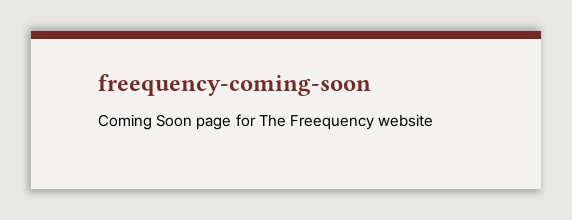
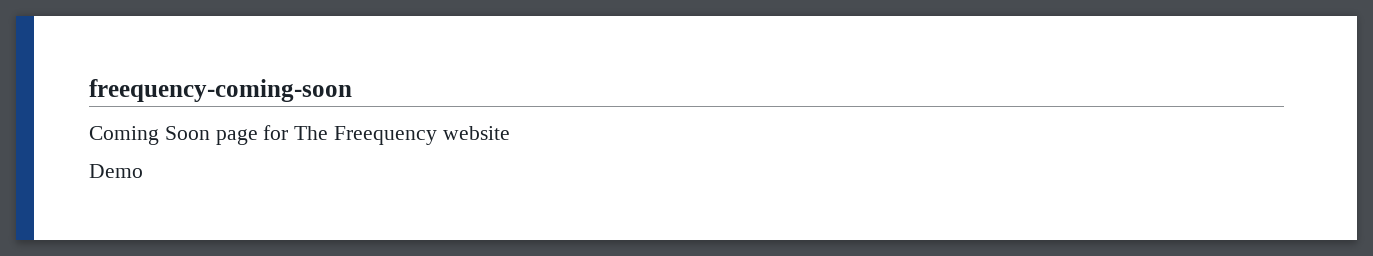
(434, 120) none -> [89,164,143,178] // Demo

